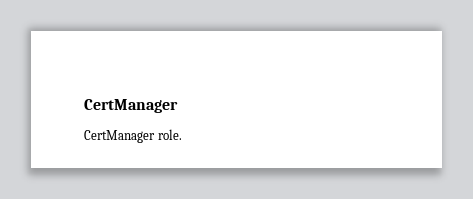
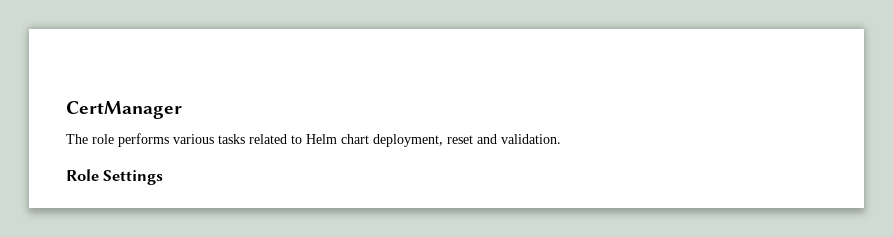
[84,129,182,143] CertManager role. -> [66,133,561,147] [66,169,164,185] The role performs various tasks related to Helm chart deployment, reset and validation. // Role Settings

